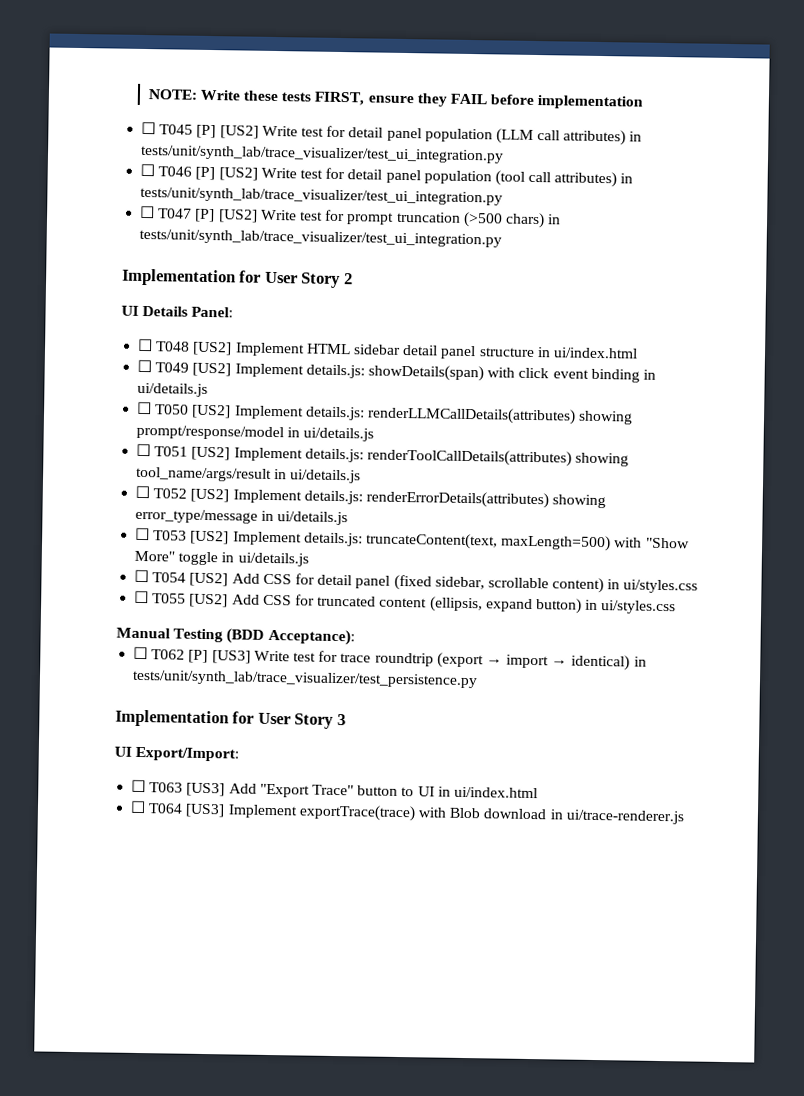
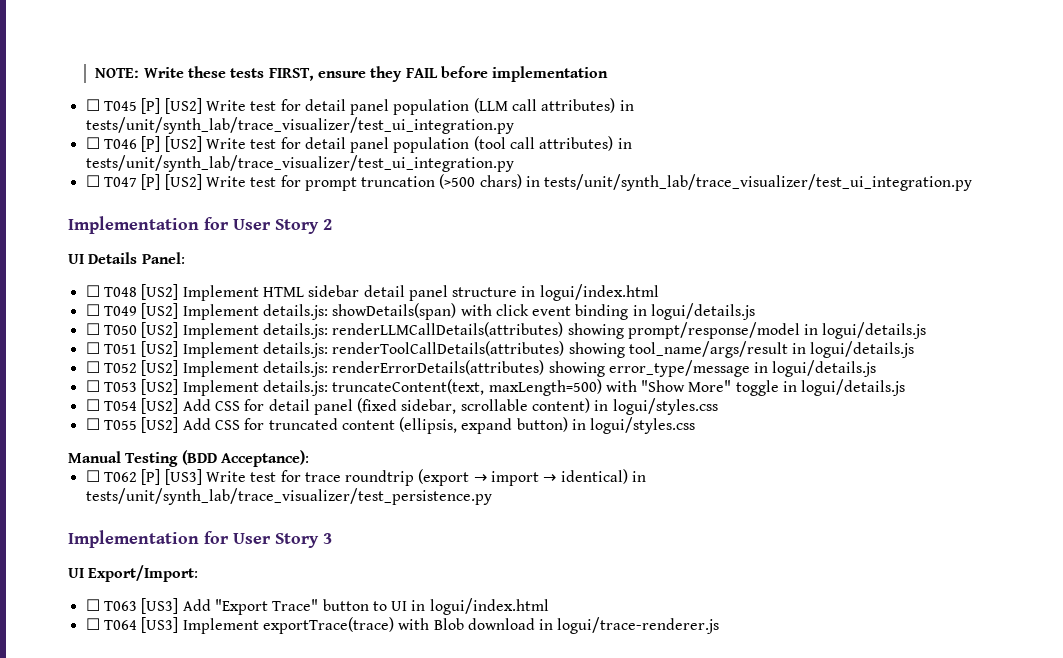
[552,347,638,359] ui/index.html -> [539,284,659,301] logui/index.html
[137,382,209,398] ui/details.js -> [651,303,756,320] logui/details.js
[303,427,375,442] ui/details.js -> [822,322,927,339] logui/details.js
[289,469,362,484] ui/details.js -> [810,341,915,358] logui/details.js
[277,511,349,526] ui/details.js -> [772,360,877,377] logui/details.js
[237,552,309,567] ui/details.js -> [801,379,906,396] logui/details.js
[623,579,699,594] ui/styles.css -> [612,398,718,415] logui/styles.css
[601,600,677,615] ui/styles.css -> [590,417,696,434] logui/styles.css
[453,786,538,799] ui/index.html -> [429,598,549,615] logui/index.html
[565,809,684,825] ui/trace-renderer.js -> [557,617,720,634] logui/trace-renderer.js

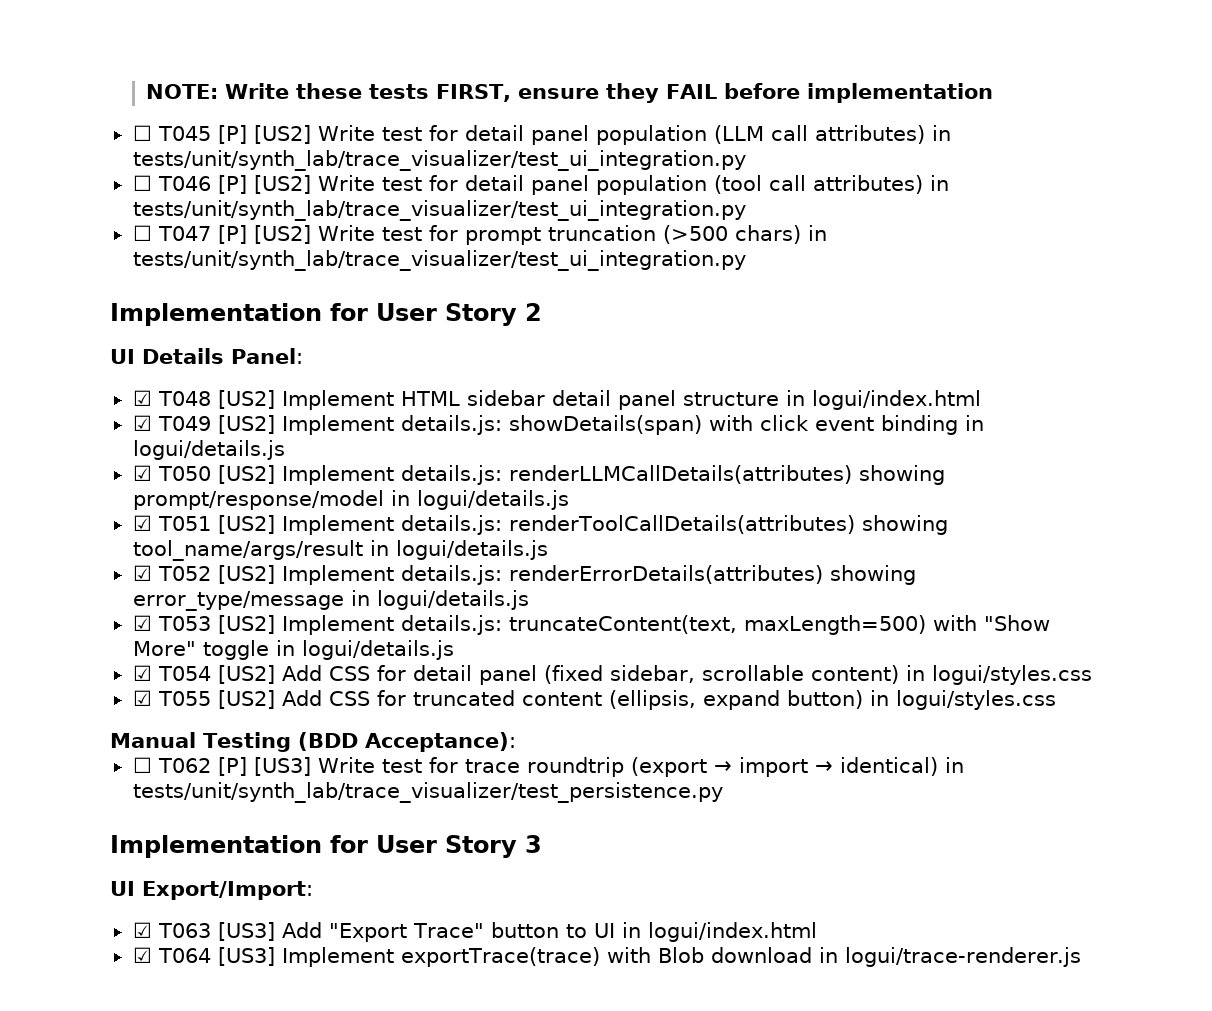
[85,285,100,297] ☐ -> [132,390,152,406] ☑
[85,304,100,316] ☐ -> [132,415,152,431] ☑
[85,323,100,335] ☐ -> [132,465,152,481] ☑
[85,342,100,354] ☐ -> [132,515,152,531] ☑
[85,361,100,373] ☐ -> [132,565,152,581] ☑
[85,380,100,392] ☐ -> [132,615,152,631] ☑
[85,399,100,411] ☐ -> [132,665,152,681] ☑
[85,418,100,430] ☐ -> [132,690,152,706] ☑
[85,599,100,611] ☐ -> [132,922,152,938] ☑
[85,618,100,630] ☐ -> [132,947,152,963] ☑

